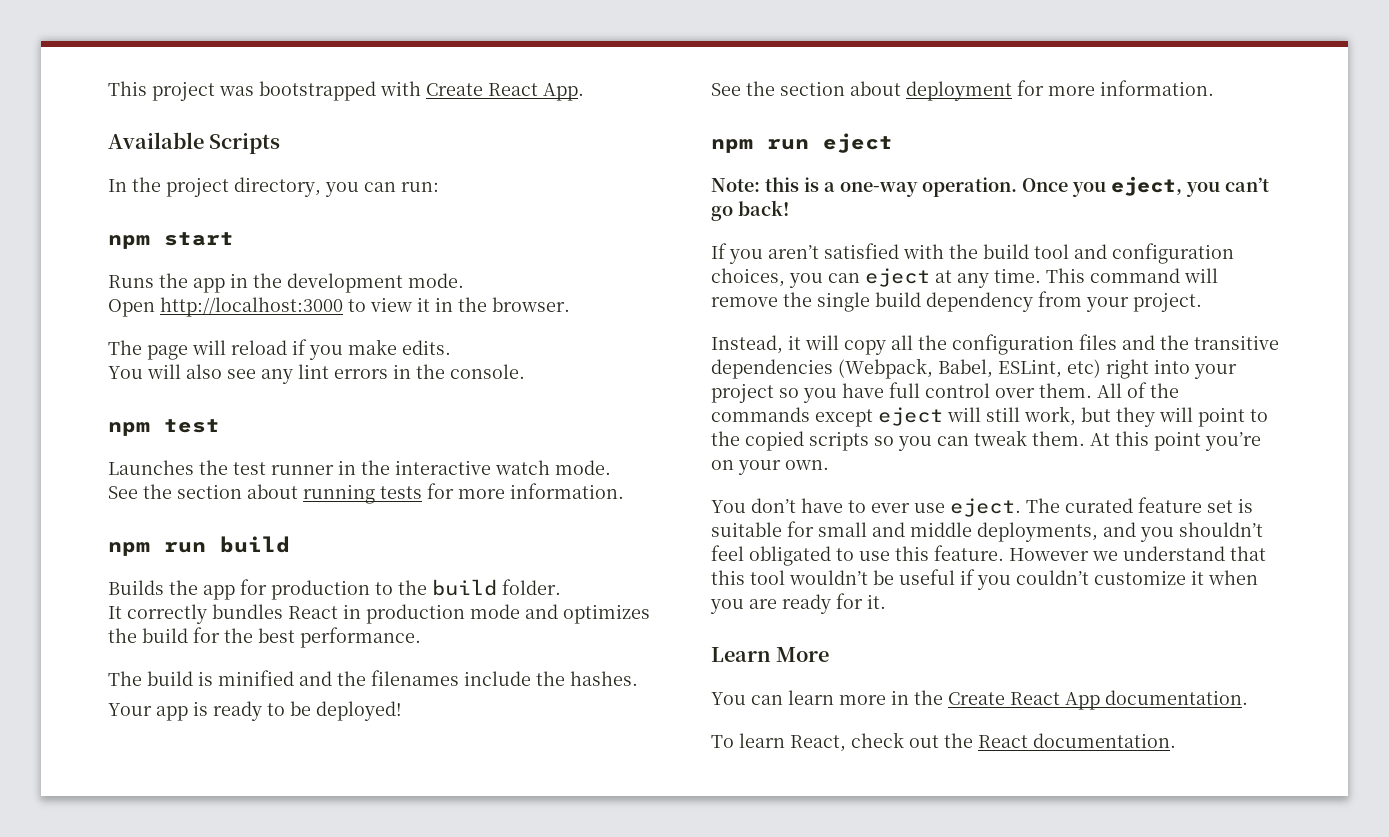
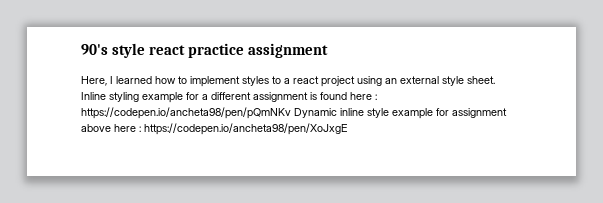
[108,81,584,101] [108,132,281,154] [108,177,439,197] [108,232,234,249] [108,273,464,293] [108,297,570,317] [108,339,451,360] [108,364,525,384] [108,419,220,436] [108,460,611,475] [108,483,624,504] [108,536,290,556] [108,579,561,600] [108,604,650,624] [108,627,421,648] [108,670,638,686] [108,701,402,721] [711,80,1214,101] [711,133,893,153] [711,176,1269,197] [711,200,789,221] [711,243,1234,264] [711,268,1218,288] [711,291,1202,312] [711,334,1279,355] [711,358,1237,379] [711,382,1179,403] [711,406,1268,427] [711,430,1261,451] [711,460,829,475] [711,497,1253,517] [711,521,1263,542] [711,545,1266,566] [711,569,1258,590] [710,593,886,614] [711,647,830,662] [711,690,1248,710] [711,732,1176,752] This project was bootstrapped with Create React App. // Available Scripts // In the project directory, you can run: // npm start // Runs the app in the development mode. // Open http://localhost:3000 to view it in the browser. // The page will reload if you make edits. // You will also see any lint errors in the console. // npm test // Launches the test runner in the interactive watch mode. // See the section about running tests for more information. // npm run build // Builds the app for production to the build folder. // It correctly bundles React in production mode and optimizes the build for the best performance. // The build is minified and the filenames include the hashes. // Your app is ready to be deployed! // See the section about deployment for more information. // npm run eject // Note: this is a one-way operation. Once you eject, you can’t go back! // If you aren’t satisfied with the build tool and configuration choices, you can eject at any time. This command will remove the single build dependency from your project. // Instead, it will copy all the configuration files and the transitive dependencies (Webpack, Babel, ESLint, etc) right into your project so you have full control over them. All of the commands except eject will still work, but they will point to the copied scripts so you can tweak them. At this point you’re on your own. // You don’t have to ever use eject. The curated feature set is suitable for small and middle deployments, and you shouldn’t feel obligated to use this feature. However we understand that this tool wouldn’t be useful if you couldn’t customize it when you are ready for it. // Learn More // You can learn more in the Create React App documentation. // To learn React, check out the React documentation. -> [81,43,329,58] [81,76,495,87] [81,92,377,103] [81,107,507,119] [81,123,347,135] 90's style react practice assignment // Here, I learned how to implement styles to a react project using an external style sheet. Inline styling example for a different assignment is found here : https://codepen.io/ancheta98/pen/pQmNKv Dynamic inline style example for assignment above here : https://codepen.io/ancheta98/pen/XoJxgE

